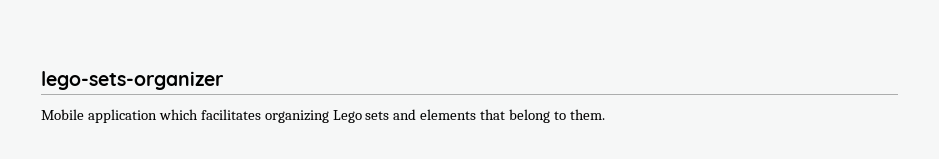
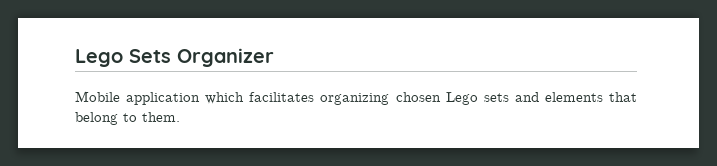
[41,71,224,90] lego-sets-organizer -> [75,48,274,67] Lego Sets Organizer
(329, 116) none -> [395,92,441,102] chosen

